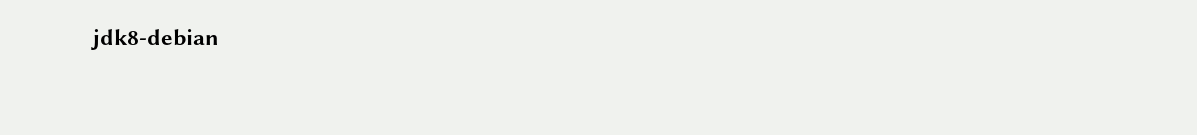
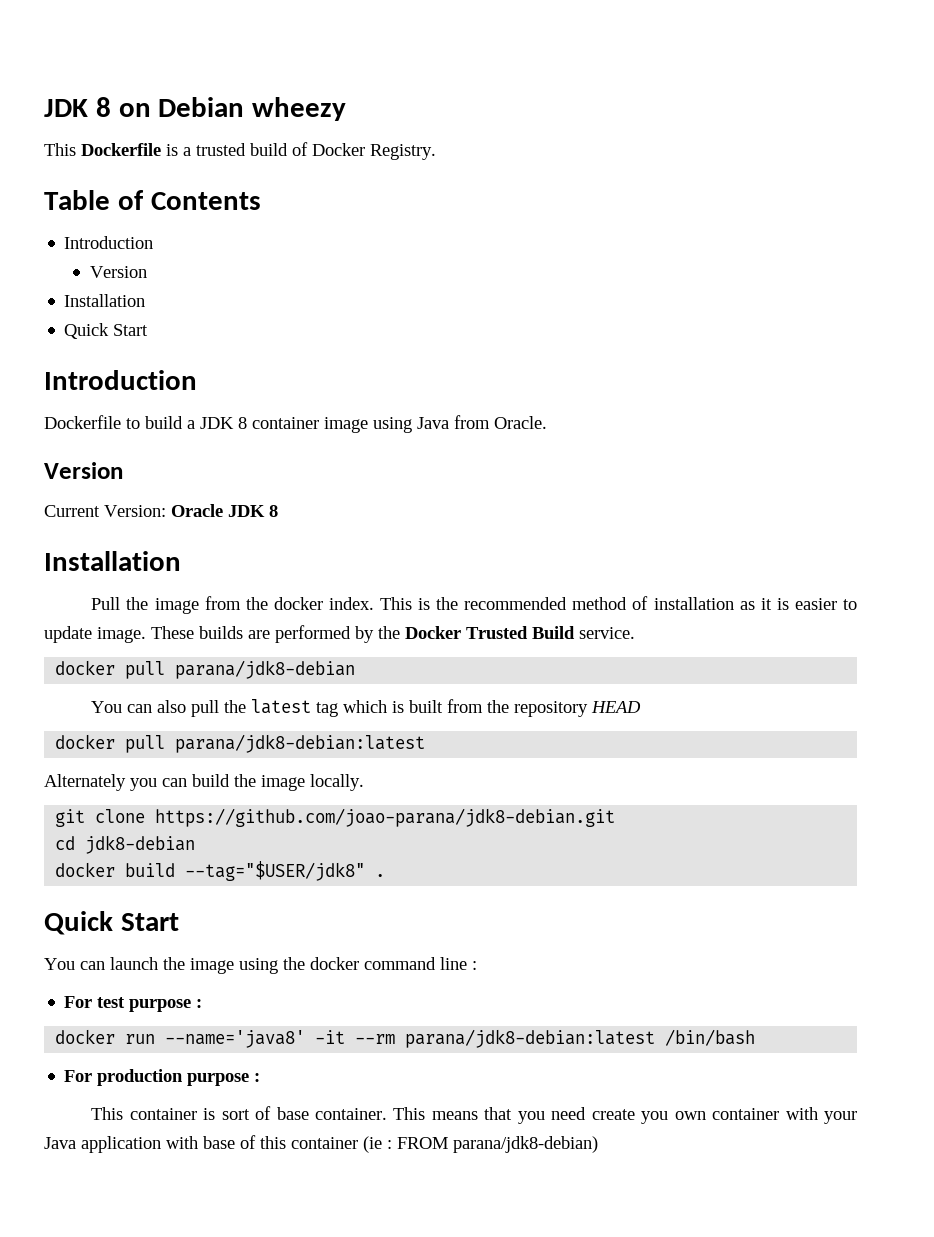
[91,29,219,50] jdk8-debian -> [44,97,347,121] [44,142,436,160] [44,190,261,210] [64,236,154,249] [89,266,147,278] [64,294,146,307] [64,323,149,339] [44,370,197,390] [44,415,547,433] [44,462,123,479] [44,504,278,517] [44,551,181,571] [91,596,858,614] [44,625,635,643] [55,660,356,679] [91,699,642,717] [55,734,426,753] [44,774,364,791] [55,808,616,827] [55,835,196,854] [55,861,386,881] [44,911,179,935] [44,957,477,974] [64,996,203,1012] [55,1029,756,1048] [64,1069,261,1086] [91,1106,858,1124] [44,1135,598,1153] JDK 8 on Debian wheezy // This Dockerfile is a trusted build of Docker Registry. // Table of Contents // Introduction // Version // Installation // Quick Start // Introduction // Dockerfile to build a JDK 8 container image using Java from Oracle. // Version // Current Version: Oracle JDK 8 // Installation // Pull the image from the docker index. This is the recommended method of installation as it is easier to update image. These builds are performed by the Docker Trusted Build service. // docker pull parana/jdk8-debian // You can also pull the latest tag which is built from the repository HEAD // docker pull parana/jdk8-debian:latest // Alternately you can build the image locally. // git clone https://github.com/joao-parana/jdk8-debian.git // cd jdk8-debian // docker build --tag="$USER/jdk8" . // Quick Start // You can launch the image using the docker command line : // For test purpose : // docker run --name='java8' -it --rm parana/jdk8-debian:latest /bin/bash // For production purpose : // This container is sort of base container. This means that you need create you own container with your Java application with base of this container (ie : FROM parana/jdk8-debian)

